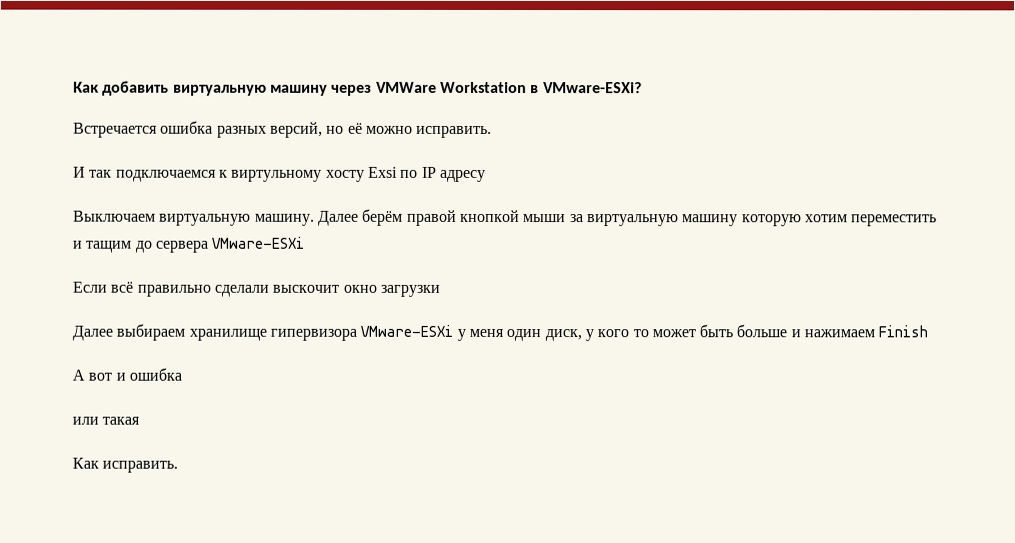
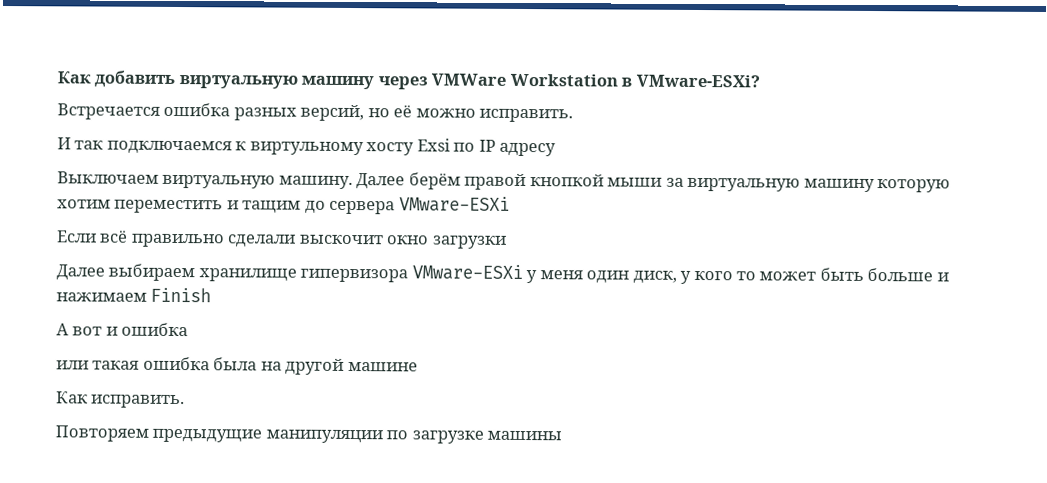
[72,457,179,473] // Как исправить. -> [142,356,418,375] [56,391,186,409] [55,425,563,444] ошибка была на другой машине // Как исправить. // Повторяем предыдущие манипуляции по загрузке машины

